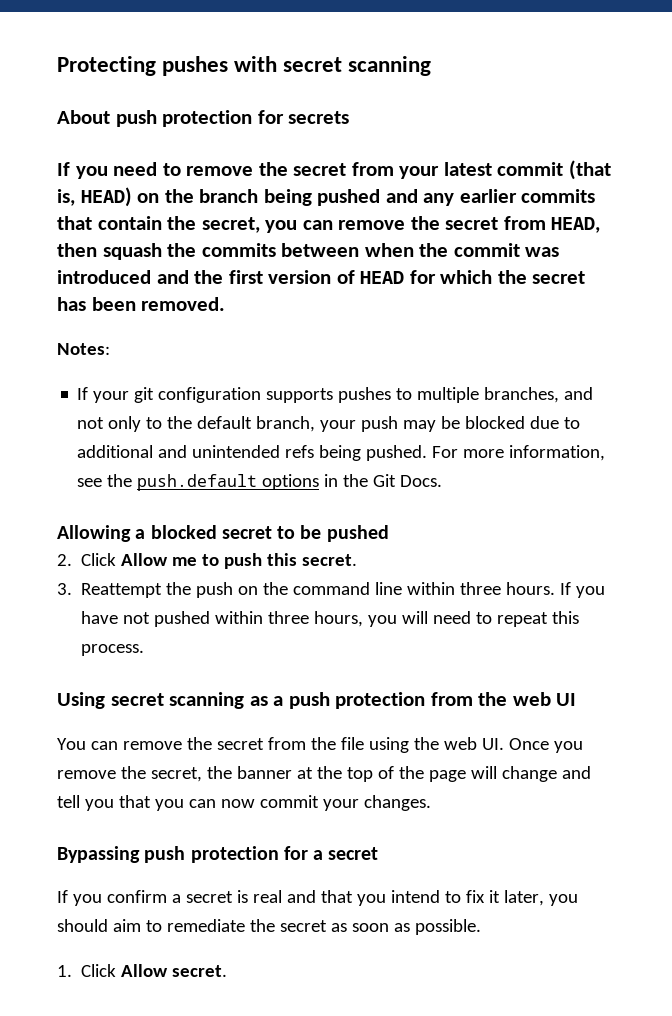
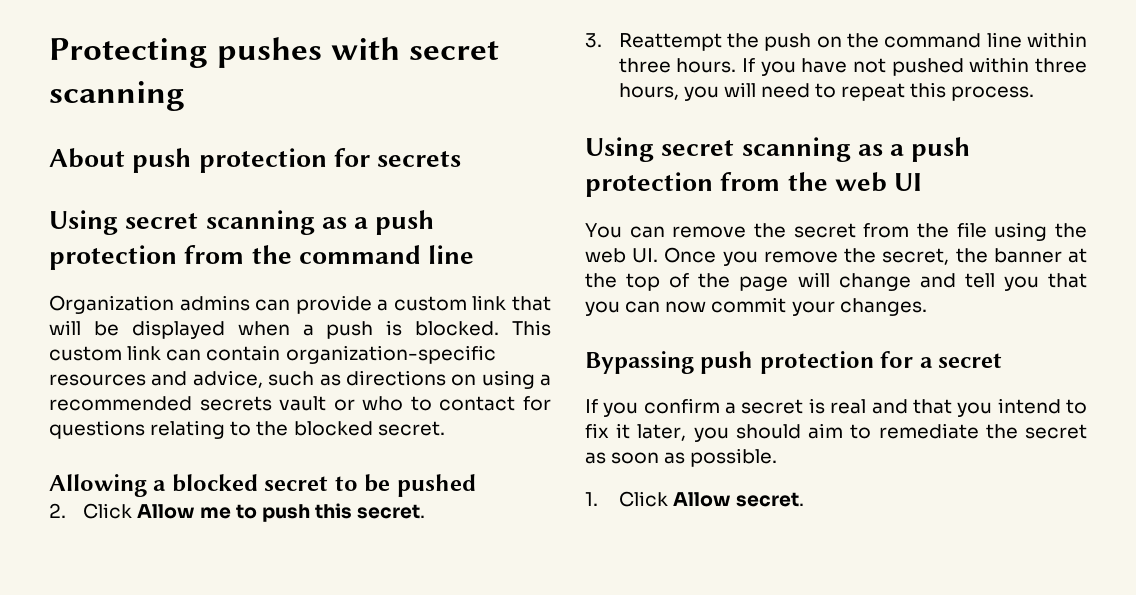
[57,160,611,180] [57,187,596,207] [57,216,601,233] [57,243,560,260] [57,270,586,284] [57,297,226,311] [57,343,110,355] [77,387,594,403] [77,416,581,432] [77,445,606,461] [77,474,443,491] If you need to remove the secret from your latest commit (that is, HEAD) on the branch being pushed and any earlier commits that contain the secret, you can remove the secret from HEAD, then squash the commits between when the commit was introduced and the first version of HEAD for which the secret has been removed. // Notes: // If your git configuration supports pushes to multiple branches, and not only to the default branch, your push may be blocked due to additional and unintended refs being pushed. For more information, see the push.default options in the Git Docs. -> [49,210,435,235] [49,245,475,270] [49,295,551,314] [49,320,551,339] [49,345,496,364] [49,370,551,389] [49,396,551,411] [49,420,445,439] Using secret scanning as a push protection from the command line // Organization admins can provide a custom link that will be displayed when a push is blocked. This custom link can contain organization-specific resources and advice, such as directions on using a recommended secrets vault or who to contact for questions relating to the blocked secret.

